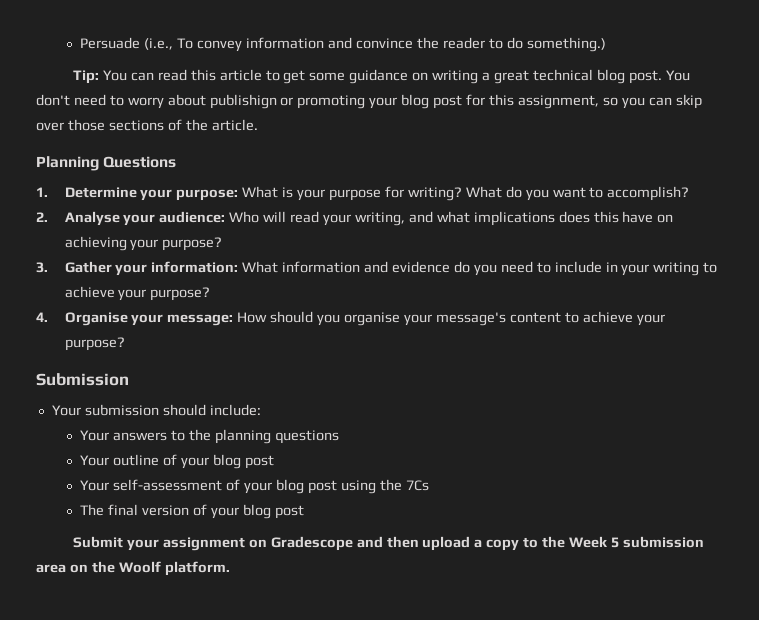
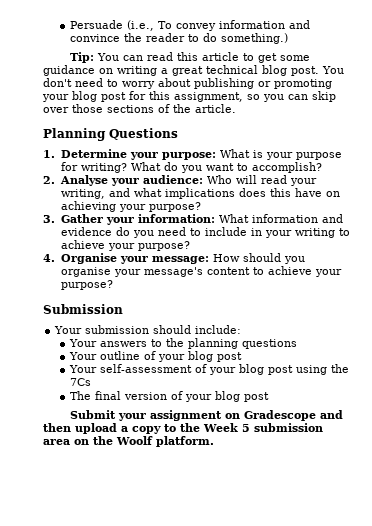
[209,94,277,109] publishign -> [194,78,254,89] publishing

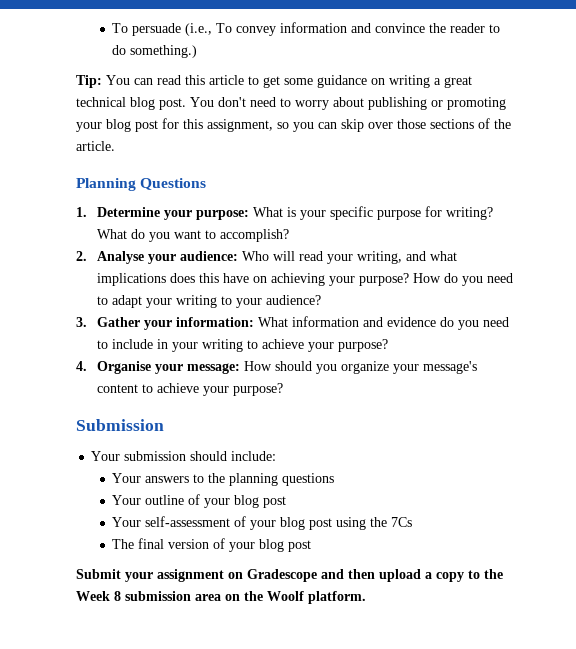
[70,20,124,29] Persuade -> [112,23,182,36] To persuade
(293, 156) none -> [329,206,373,220] specific
(201, 207) none -> [412,273,513,286] [96,295,321,308] How do you need to adapt your writing to your audience?
[60,267,111,277] organise -> [340,361,389,374] organize
[242,424,250,432] 5 -> [114,591,121,601] 8

